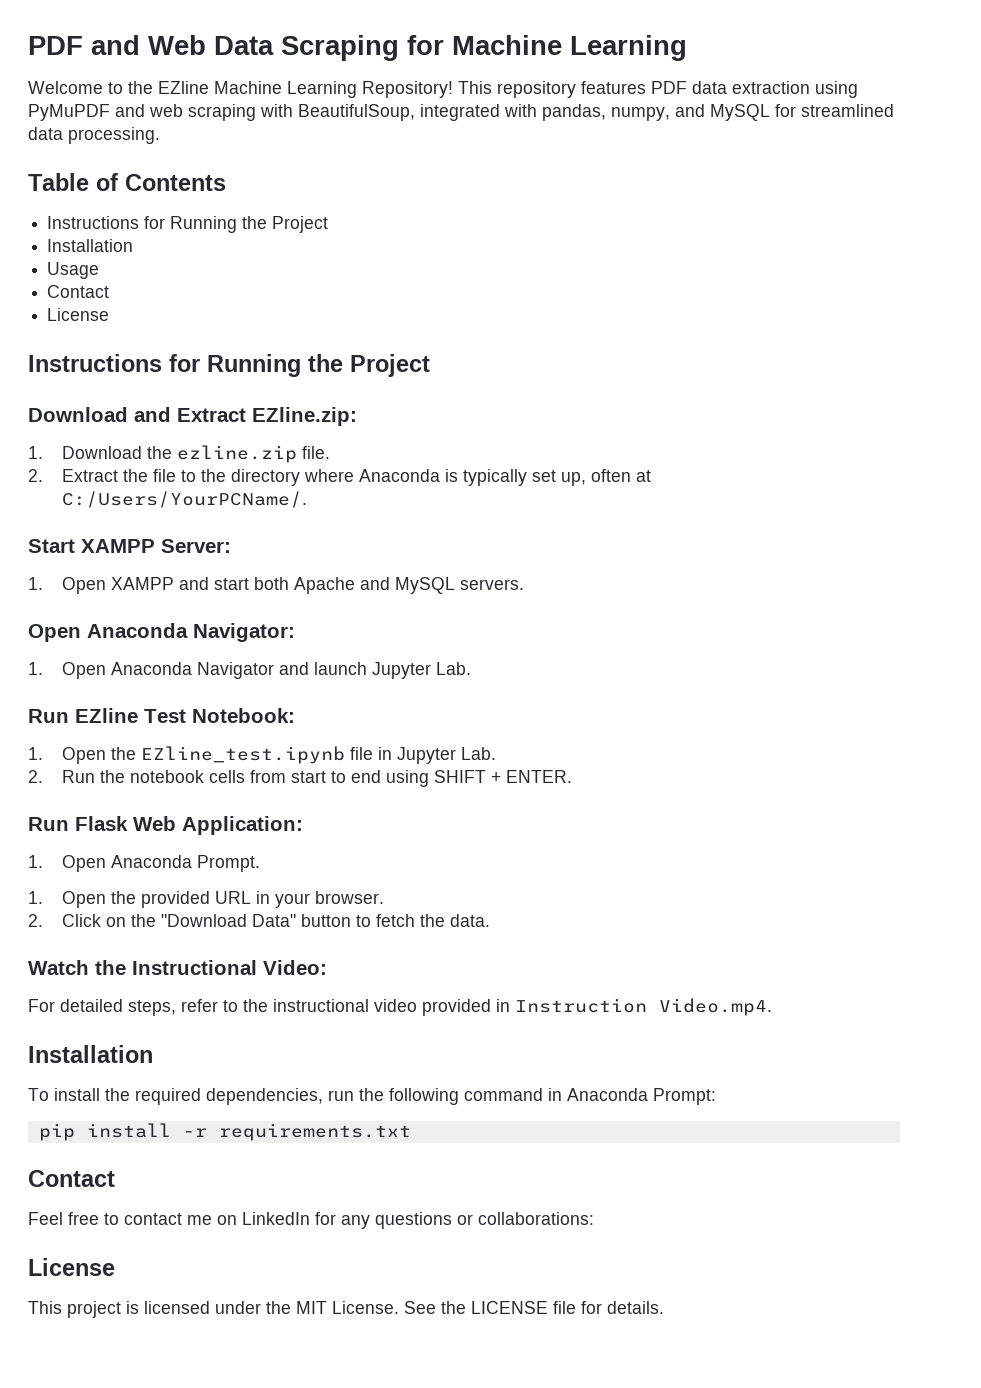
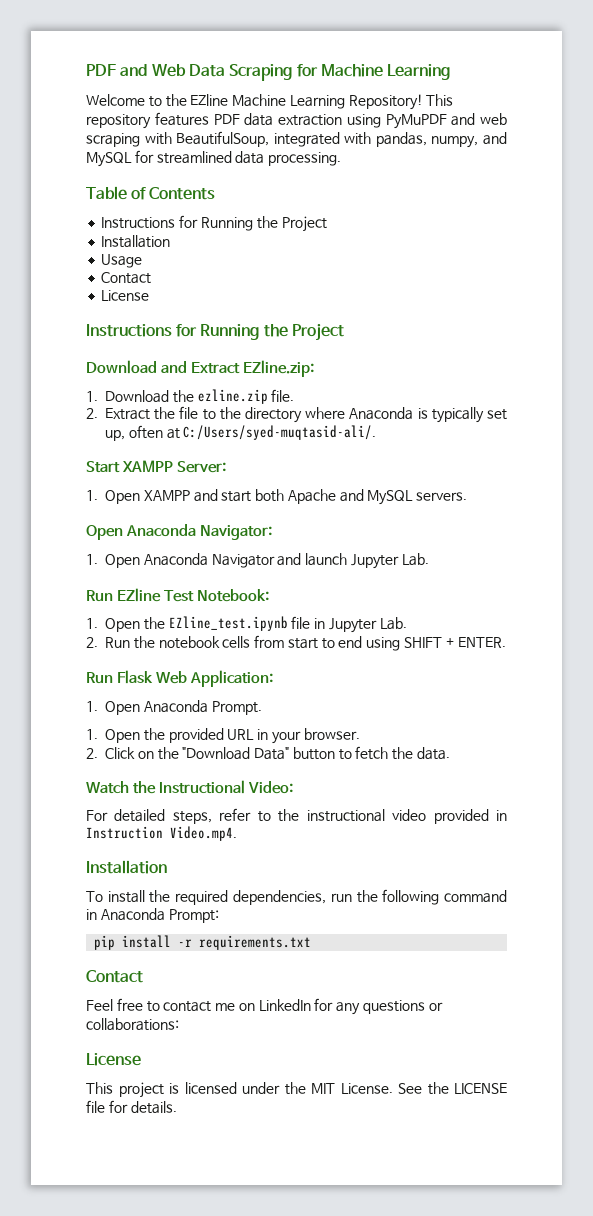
[62,491,308,508] C:/Users/YourPCName/. -> [183,425,377,440] C:/Users/syed-muqtasid-ali/.

